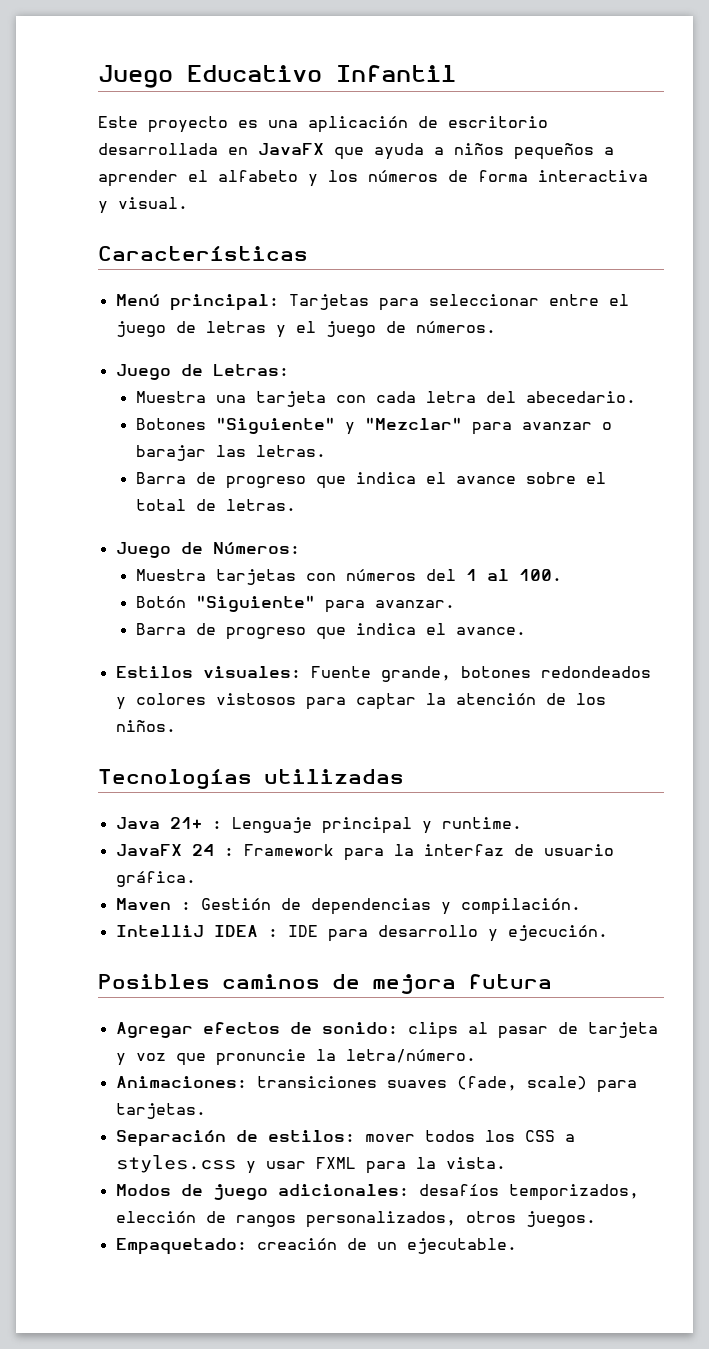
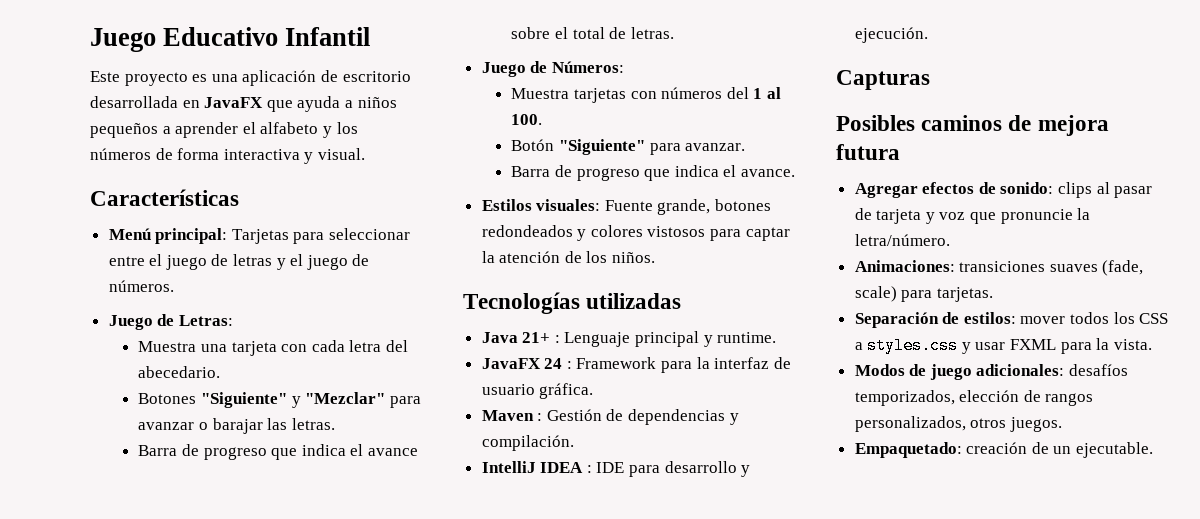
(608, 933) none -> [836,70,930,90] // Capturas

